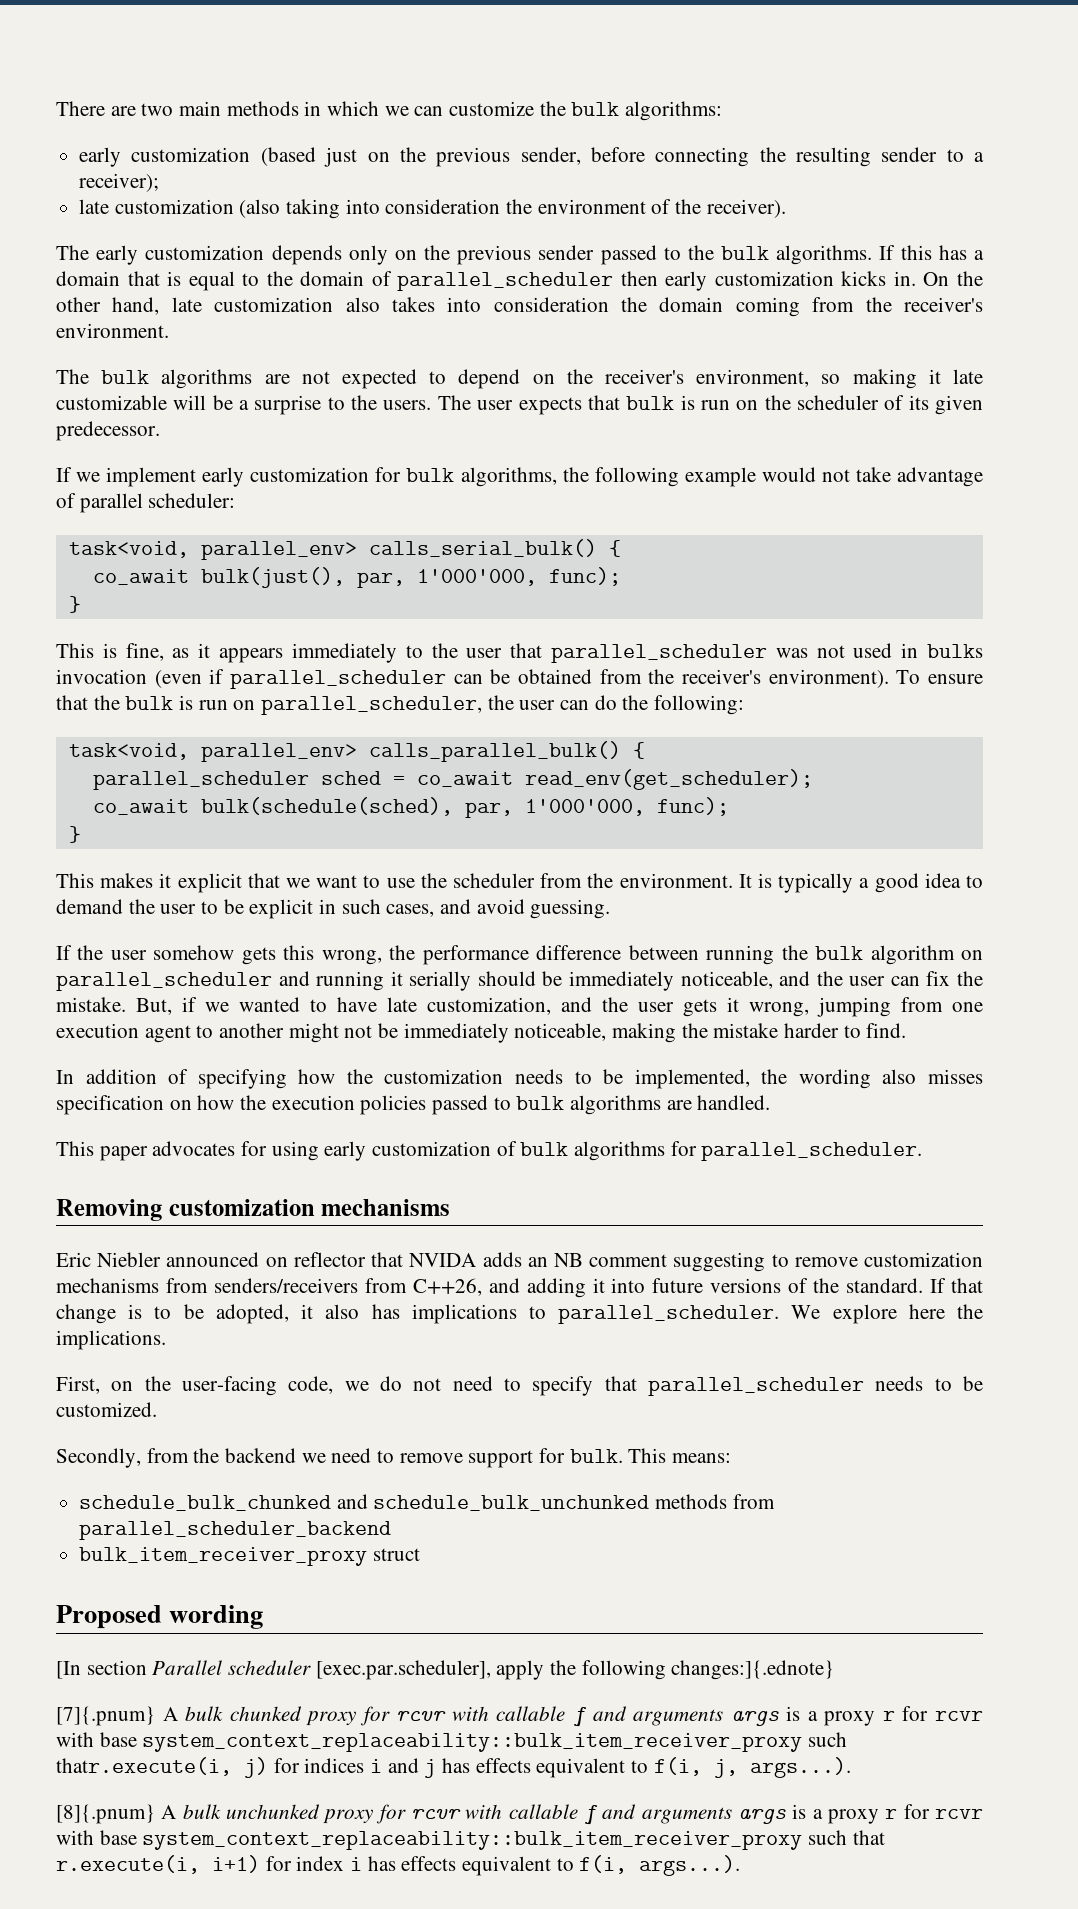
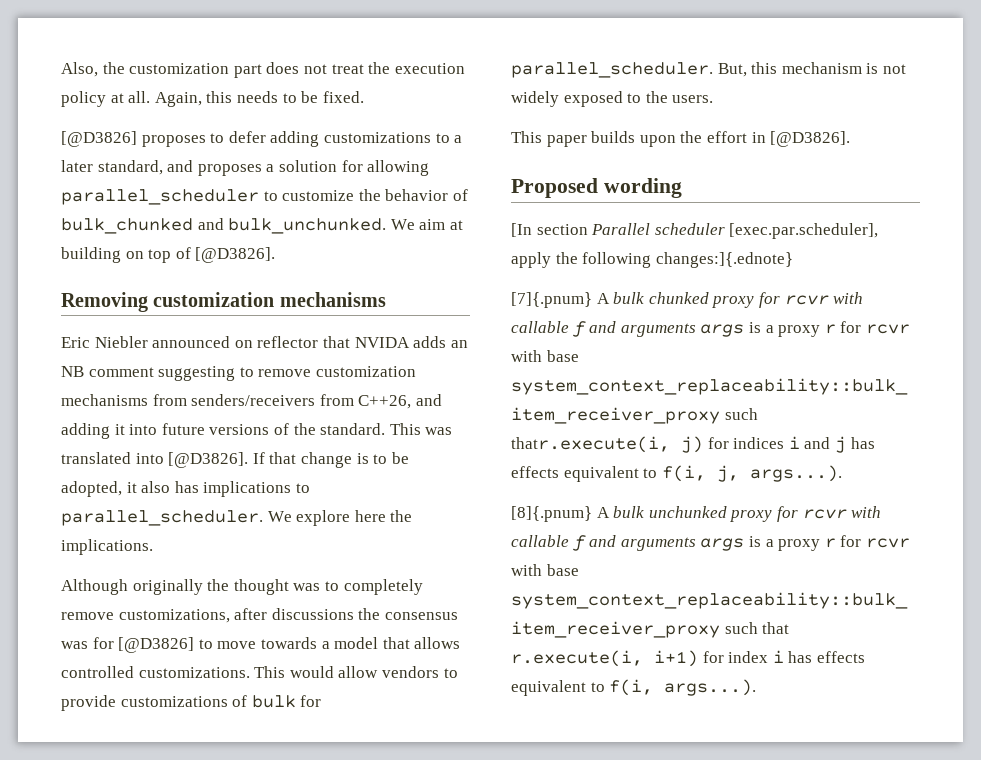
[56,101,723,121] [79,147,985,167] [79,173,160,192] [79,199,786,219] [56,245,984,265] [56,271,983,291] [56,297,983,317] [56,323,169,338] [56,369,984,389] [56,395,984,415] [56,421,160,441] [56,467,983,487] [56,493,236,513] [68,539,621,560] [92,567,621,588] [68,596,81,613] [56,643,983,663] [56,669,983,689] [56,695,745,715] [68,741,645,762] [92,769,813,790] [92,797,729,818] [68,826,81,843] [56,873,984,893] [56,899,611,919] [56,945,983,965] [56,971,983,991] [56,997,983,1017] [56,1023,907,1043] [56,1069,983,1089] [56,1095,771,1115] [56,1141,923,1161] There are two main methods in which we can customize the bulk algorithms: // early customization (based just on the previous sender, before connecting the resulting sender to a receiver); // late customization (also taking into consideration the environment of the receiver). // The early customization depends only on the previous sender passed to the bulk algorithms. If this has a domain that is equal to the domain of parallel_scheduler then early customization kicks in. On the other hand, late customization also takes into consideration the domain coming from the receiver's environment. // The bulk algorithms are not expected to depend on the receiver's environment, so making it late customizable will be a surprise to the users. The user expects that bulk is run on the scheduler of its given predecessor. // If we implement early customization for bulk algorithms, the following example would not take advantage of parallel scheduler: // task<void, parallel_env> calls_serial_bulk() { // co_await bulk(just(), par, 1'000'000, func); // } // This is fine, as it appears immediately to the user that parallel_scheduler was not used in bulks invocation (even if parallel_scheduler can be obtained from the receiver's environment). To ensure that the bulk is run on parallel_scheduler, the user can do the following: // task<void, parallel_env> calls_parallel_bulk() { // parallel_scheduler sched = co_await read_env(get_scheduler); // co_await bulk(schedule(sched), par, 1'000'000, func); // } // This makes it explicit that we want to use the scheduler from the environment. It is typically a good idea to demand the user to be explicit in such cases, and avoid guessing. // If the user somehow gets this wrong, the performance difference between running the bulk algorithm on parallel_scheduler and running it serially should be immediately noticeable, and the user can fix the mistake. But, if we wanted to have late customization, and the user gets it wrong, jumping from one execution agent to another might not be immediately noticeable, making the mistake harder to find. // In addition of specifying how the customization needs to be implemented, the wording also misses specification on how the execution policies passed to bulk algorithms are handled. // This paper advocates for using early customization of bulk algorithms for parallel_scheduler. -> [61,62,465,78] [61,91,364,107] [61,131,463,147] [61,160,430,176] [61,189,468,205] [61,218,463,234] [61,247,276,263] Also, the customization part does not treat the execution policy at all. Again, this needs to be fixed. // [@D3826] proposes to defer adding customizations to a later standard, and proposes a solution for allowing parallel_scheduler to customize the behavior of bulk_chunked and bulk_unchunked. We aim at building on top of [@D3826].
(924, 1285) none -> [389,423,453,435] [61,452,249,468] This was translated into [@D3826].
[56,1376,984,1396] [56,1402,157,1417] [56,1448,732,1468] [79,1494,775,1511] [79,1521,392,1540] [79,1547,420,1566] First, on the user-facing code, we do not need to specify that parallel_scheduler needs to be customized. // Secondly, from the backend we need to remove support for bulk. This means: // schedule_bulk_chunked and schedule_bulk_unchunked methods from parallel_scheduler_backend // bulk_item_receiver_proxy struct -> [61,579,423,595] [61,608,458,623] [61,637,461,653] [61,666,458,678] [61,695,322,711] [511,62,906,78] [511,91,714,107] [511,131,851,147] Although originally the thought was to completely remove customizations, after discussions the consensus was for [@D3826] to move towards a model that allows controlled customizations. This would allow vendors to provide customizations of bulk for parallel_scheduler. But, this mechanism is not widely exposed to the users. // This paper builds upon the effort in [@D3826].

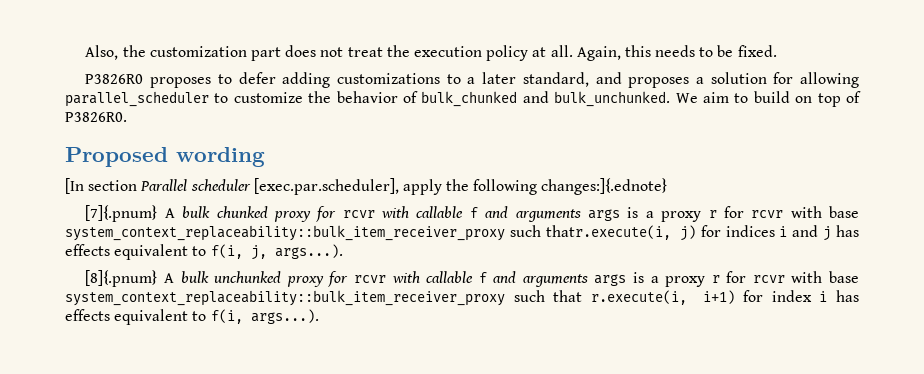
[61,131,137,147] [@D3826] -> [85,74,144,84] P3826R0
[449,220,463,230] [61,247,121,263] at building -> [734,91,790,103] to build
[195,247,276,263] [61,292,386,312] [61,336,468,348] [61,366,416,381] [61,394,442,409] [61,423,453,439] [61,452,409,468] [61,481,310,497] [61,510,413,526] [61,539,153,555] [61,579,423,595] [61,608,458,623] [61,637,461,653] [61,666,458,678] [61,695,322,711] [511,62,906,78] [511,91,714,107] [511,131,851,147] [@D3826]. // Removing customization mechanisms // Eric Niebler announced on reflector that NVIDA adds an NB comment suggesting to remove customization mechanisms from senders/receivers from C++26, and adding it into future versions of the standard. This was translated into [@D3826]. If that change is to be adopted, it also has implications to parallel_scheduler. We explore here the implications. // Although originally the thought was to completely remove customizations, after discussions the consensus was for [@D3826] to move towards a model that allows controlled customizations. This would allow vendors to provide customizations of bulk for parallel_scheduler. But, this mechanism is not widely exposed to the users. // This paper builds upon the effort in [@D3826]. -> [65,112,127,122] P3826R0.

